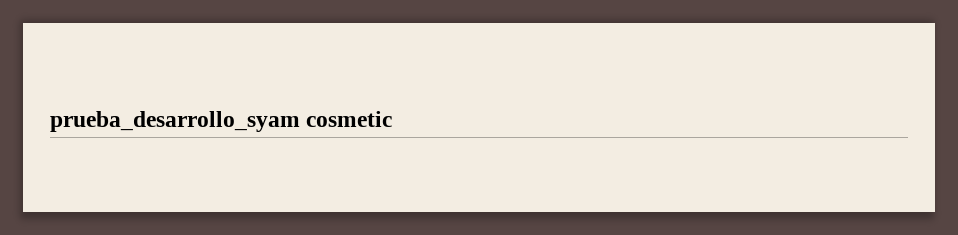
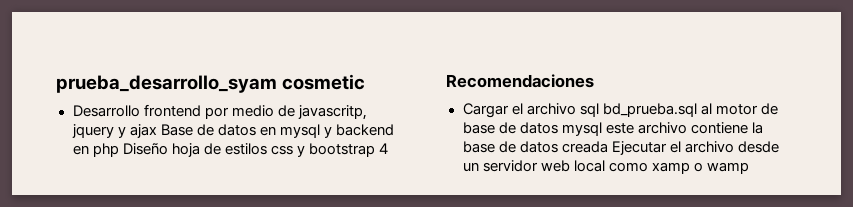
(393, 119) none -> [72,104,367,120] [71,124,394,138] [72,143,388,157] [446,74,594,88] [462,103,778,118] [462,122,763,136] [462,141,779,155] [462,160,749,174] // Desarrollo frontend por medio de javascritp, jquery y ajax Base de datos en mysql y backend en php Diseño hoja de estilos css y bootstrap 4 // Recomendaciones // Cargar el archivo sql bd_prueba.sql al motor de base de datos mysql este archivo contiene la base de datos creada Ejecutar el archivo desde un servidor web local como xamp o wamp

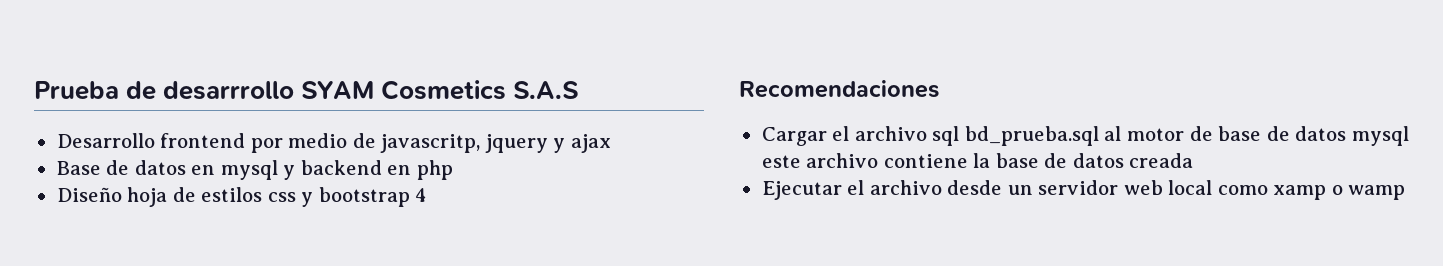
[56,74,366,93] prueba_desarrollo_syam cosmetic -> [34,80,579,100] Prueba de desarrrollo SYAM Cosmetics S.A.S
(157, 131) none -> (611, 143) //
(119, 150) none -> (453, 170) //
(608, 147) none -> (1194, 160) //

